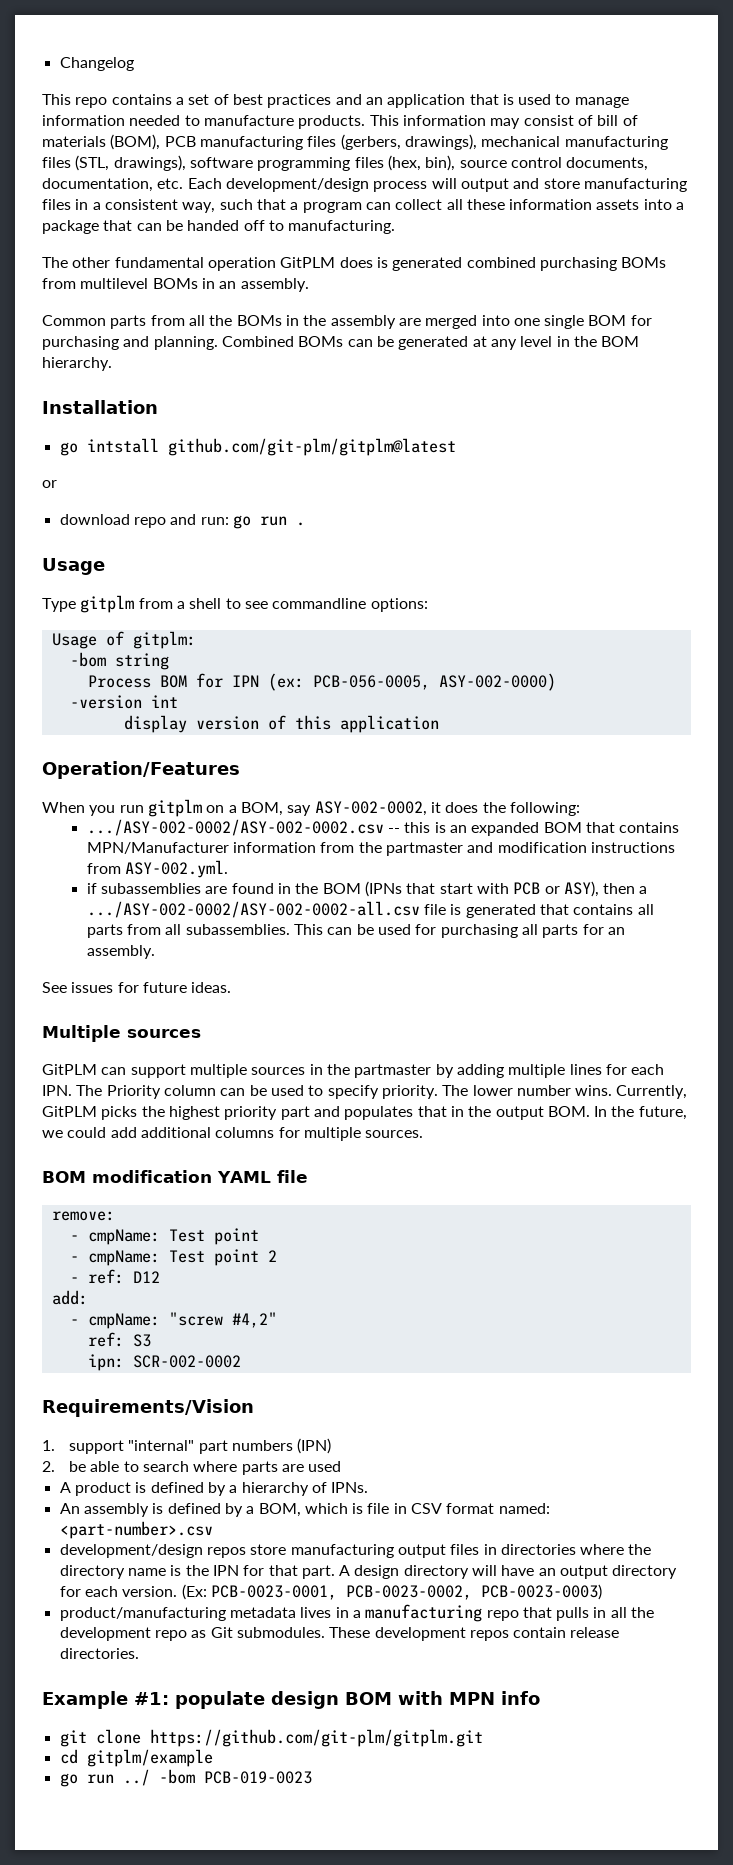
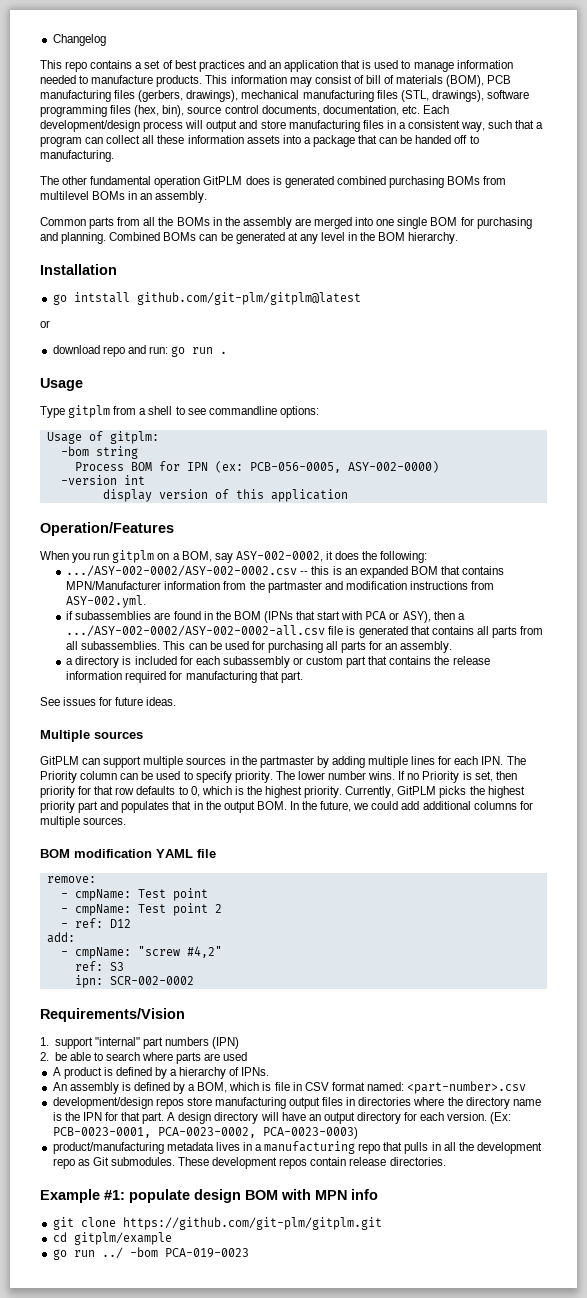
[513,882,541,895] PCB -> [365,611,387,620] PCA
(155, 952) none -> [66,656,490,668] [66,671,303,683] // a directory is included for each subassembly or custom part that contains the release information required for manufacturing that part.
(613, 1090) none -> [398,771,517,783] [40,786,343,798] If no Priority is set, then priority for that row defaults to 0, which is the highest priority.
[345,1584,602,1600] PCB-0023-0002, PCB-0023-0003) -> [157,1127,358,1139] PCA-0023-0002, PCA-0023-0003)
[203,1771,312,1784] PCB-019-0023 -> [164,1248,249,1258] PCA-019-0023

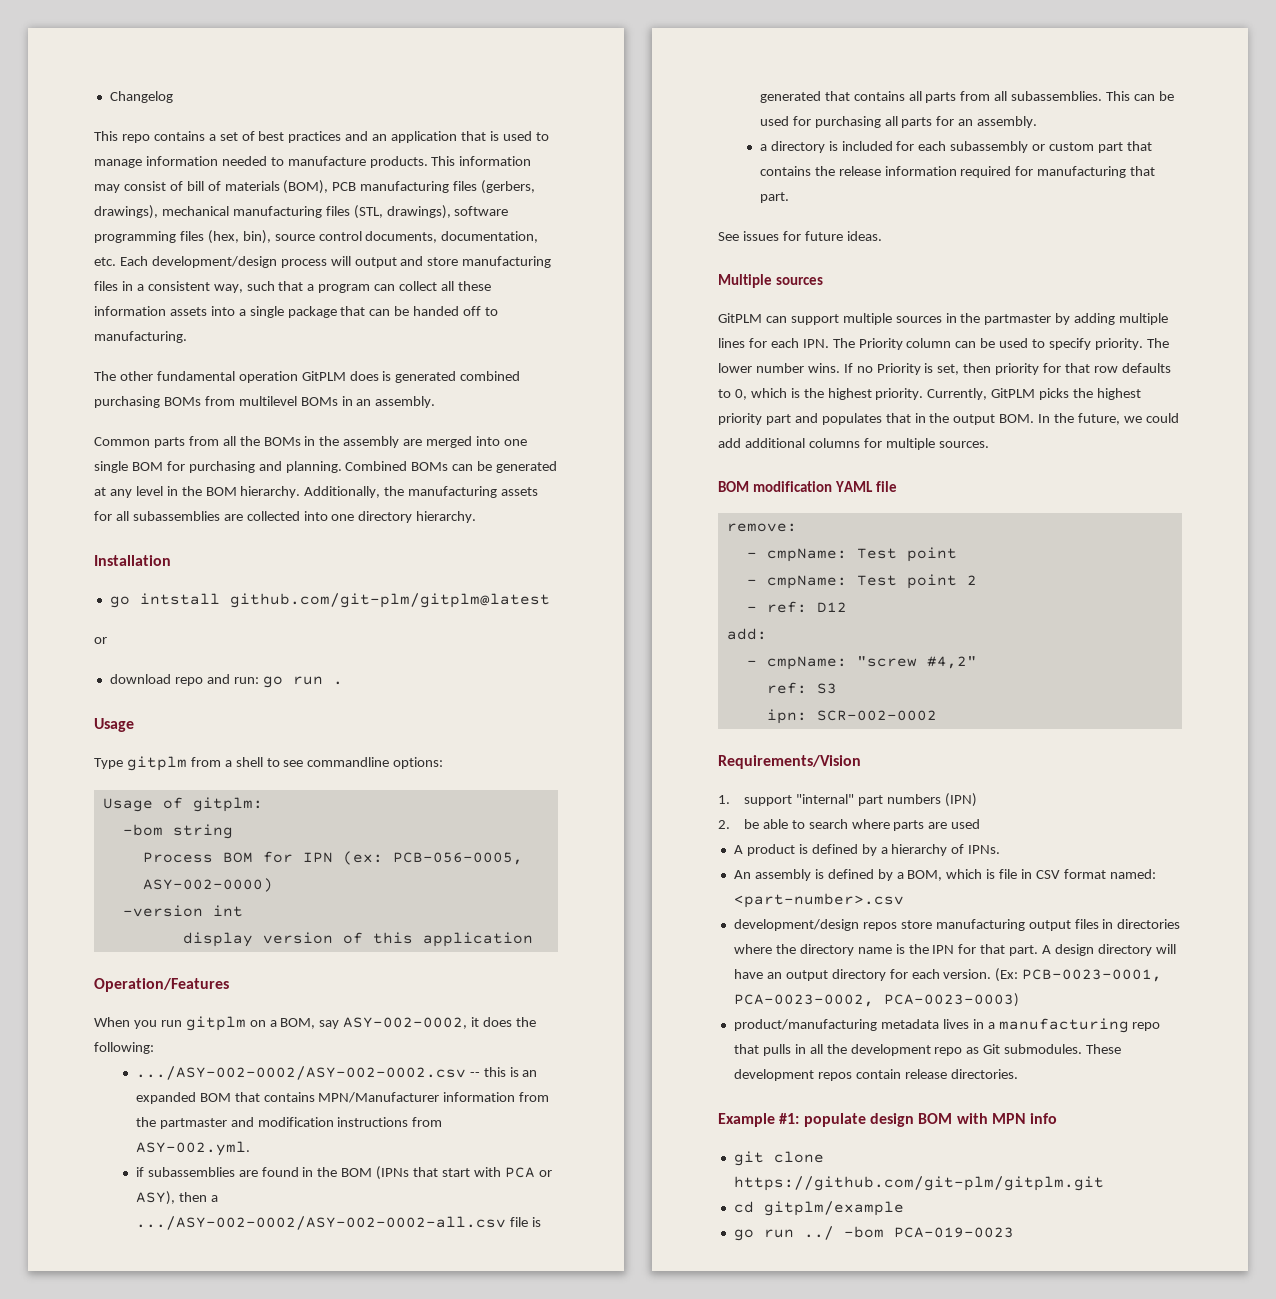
(311, 140) none -> [249,306,284,318] single
(459, 238) none -> [304,486,539,498] [94,511,477,523] Additionally, the manufacturing assets for all subassemblies are collected into one directory hierarchy.

